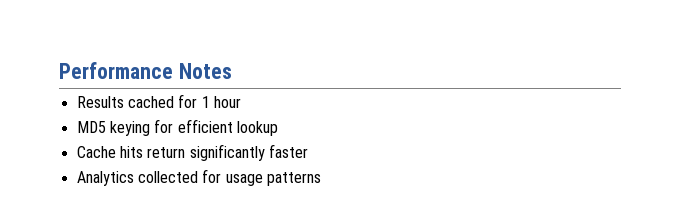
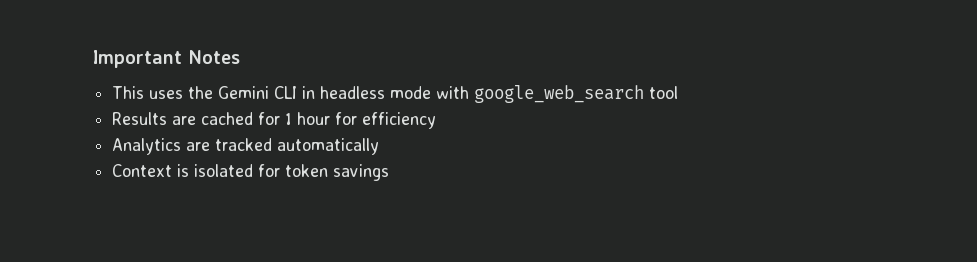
[59,62,173,79] Performance -> [93,50,182,68] Important
(232, 71) none -> [112,85,679,103] // This uses the Gemini CLI in headless mode with google_web_search tool
(124, 102) none -> [172,116,197,125] are
[76,119,278,136] [76,144,308,161] [76,169,321,186] // MD5 keying for efficient lookup // Cache hits return significantly faster // Analytics collected for usage patterns -> [335,112,437,129] [112,138,380,155] [112,164,390,181] for efficiency // Analytics are tracked automatically // Context is isolated for token savings

